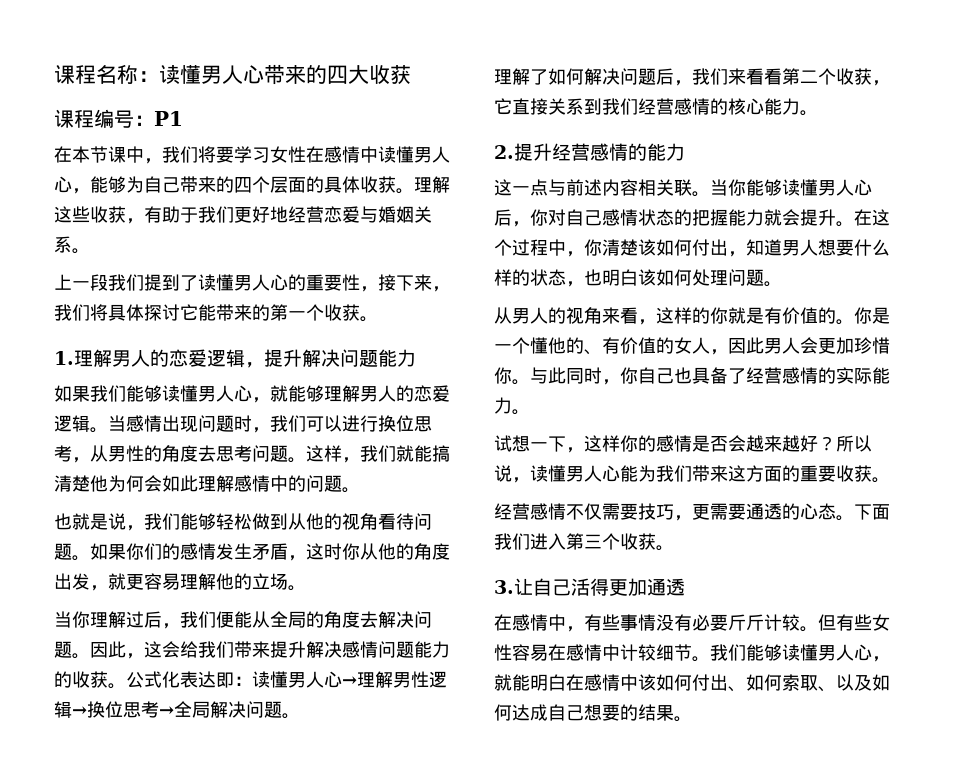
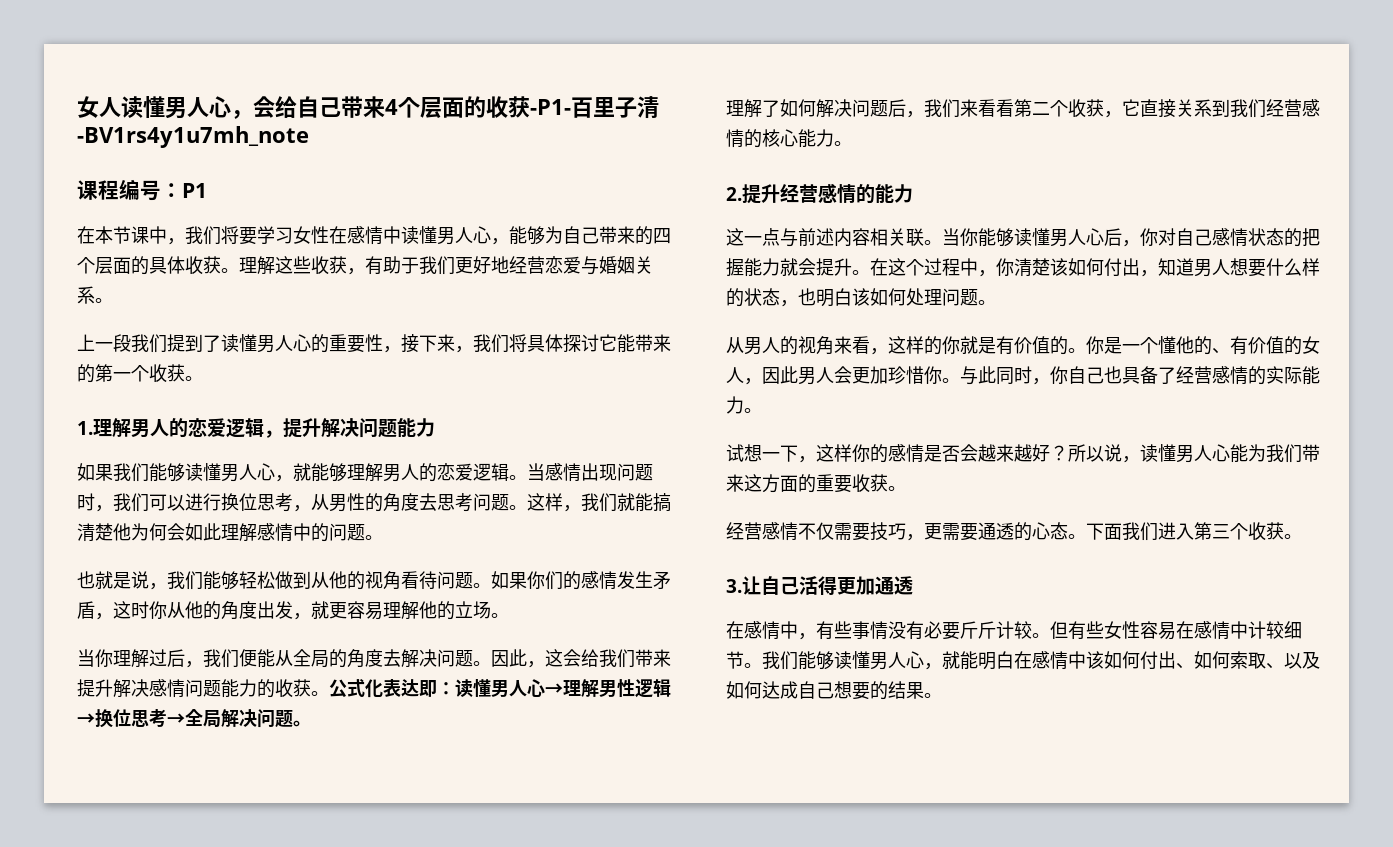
[54,64,411,85] 课程名称：读懂男人心带来的四大收获 -> [77,96,659,119] [77,126,309,148] 女人读懂男人心，会给自己带来4个层面的收获-P1-百里子清-BV1rs4y1u7mh_note

